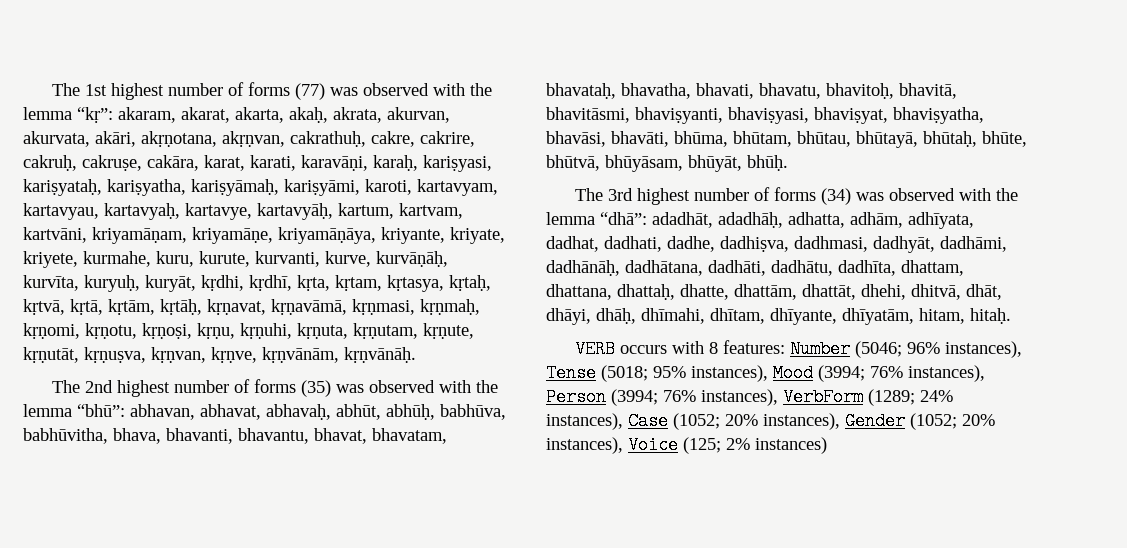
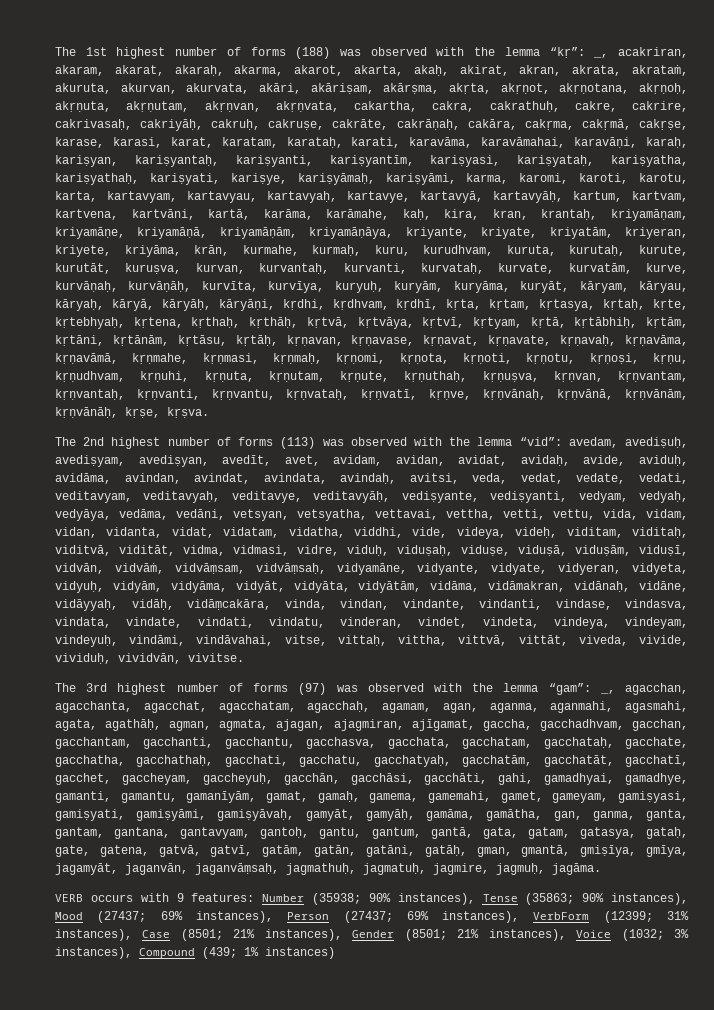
[294,83,325,100] (77) -> [295,47,331,59] (188)
[118,107,450,123] [23,131,475,147] [23,155,492,172] [23,179,412,196] akaram, akarat, akarta, akaḥ, akrata, akurvan, akurvata, akāri, akṛṇotana, akṛṇvan, cakrathuḥ, cakre, cakrire, cakruḥ, cakruṣe, cakāra, karat, karati, karavāṇi, karaḥ, kariṣyasi, kariṣyataḥ, kariṣyatha, kariṣyāmaḥ, kariṣyāmi, karoti, -> [593,47,688,58] [55,65,688,76] [55,83,688,94] [55,101,688,112] [55,119,688,131] [55,137,689,148] [55,155,688,167] [55,173,688,185] [55,191,97,202] _, acakriran, akaram, akarat, akaraḥ, akarma, akarot, akarta, akaḥ, akirat, akran, akrata, akrataṁ, akuruta, akurvan, akurvata, akāri, akāriṣam, akārṣma, akṛta, akṛṇot, akṛṇotana, akṛṇoḥ, akṛṇuta, akṛṇutam, akṛṇvan, akṛṇvata, cakartha, cakra, cakrathuḥ, cakre, cakrire, cakrivasaḥ, cakriyāḥ, cakruḥ, cakruṣe, cakrāte, cakrāṇaḥ, cakāra, cakṛma, cakṛmā, cakṛṣe, karase, karasi, karat, karatam, karataḥ, karati, karavāma, karavāmahai, karavāṇi, karaḥ, kariṣyan, kariṣyantaḥ, kariṣyanti, kariṣyantīm, kariṣyasi, kariṣyataḥ, kariṣyatha, kariṣyathaḥ, kariṣyati, kariṣye, kariṣyāmaḥ, kariṣyāmi, karma, karomi, karoti, karotu, karta,
(252, 211) none -> [420,191,483,203] kartavyā,
[23,227,505,244] [23,251,448,268] [23,275,244,292] kartvāni, kriyamāṇam, kriyamāṇe, kriyamāṇāya, kriyante, kriyate, kriyete, kurmahe, kuru, kurute, kurvanti, kurve, kurvāṇāḥ, kurvīta, kuryuḥ, kuryāt, kṛdhi, -> [55,209,688,221] [55,227,689,239] [55,245,688,257] [55,263,688,274] [55,281,689,293] [55,299,389,311] kartvena, kartvāni, kartā, karāma, karāmahe, kaḥ, kira, kran, krantaḥ, kriyamāṇam, kriyamāṇe, kriyamāṇā, kriyamāṇām, kriyamāṇāya, kriyante, kriyate, kriyatām, kriyeran, kriyete, kriyāma, krān, kurmahe, kurmaḥ, kuru, kurudhvam, kuruta, kurutaḥ, kurute, kurutāt, kuruṣva, kurvan, kurvantaḥ, kurvanti, kurvataḥ, kurvate, kurvatām, kurve, kurvāṇaḥ, kurvāṇāḥ, kurvīta, kurvīya, kuryuḥ, kuryām, kuryāma, kuryāt, kāryam, kāryau, kāryaḥ, kāryā, kāryāḥ, kāryāṇi, kṛdhi, kṛdhvam,
[23,299,347,315] kṛtvā, kṛtā, kṛtām, kṛtāḥ, kṛṇavat, kṛṇavāmā, -> [653,299,688,310] [55,317,688,329] [55,335,689,346] [55,353,189,364] kṛte, kṛtebhyaḥ, kṛtena, kṛthaḥ, kṛthāḥ, kṛtvā, kṛtvāya, kṛtvī, kṛtyam, kṛtā, kṛtābhiḥ, kṛtām, kṛtāni, kṛtānām, kṛtāsu, kṛtāḥ, kṛṇavan, kṛṇavase, kṛṇavat, kṛṇavate, kṛṇavaḥ, kṛṇavāma, kṛṇavāmā, kṛṇmahe,
(80, 331) none -> [399,353,512,364] kṛṇota, kṛṇoti,
(235, 331) none -> [55,371,125,382] kṛṇudhvam,
[23,347,79,363] kṛṇutāt, -> [404,371,468,382] kṛṇuthaḥ,
[211,347,416,363] kṛṇve, kṛṇvānām, kṛṇvānāḥ. -> [618,371,688,382] [55,389,688,400] [55,407,209,418] kṛṇvantam, kṛṇvantaḥ, kṛṇvanti, kṛṇvantu, kṛṇvataḥ, kṛṇvatī, kṛṇve, kṛṇvānaḥ, kṛṇvānā, kṛṇvānām, kṛṇvānāḥ, kṛṣe, kṛṣva.
[300,380,498,397] [23,404,506,420] [23,428,447,444] [546,83,957,99] [546,107,984,124] [546,131,1027,148] [546,155,788,172] (35) was observed with the lemma “bhū”: abhavan, abhavat, abhavaḥ, abhūt, abhūḥ, babhūva, babhūvitha, bhava, bhavanti, bhavantu, bhavat, bhavatam, bhavataḥ, bhavatha, bhavati, bhavatu, bhavitoḥ, bhavitā, bhavitāsmi, bhaviṣyanti, bhaviṣyasi, bhaviṣyat, bhaviṣyatha, bhavāsi, bhavāti, bhūma, bhūtam, bhūtau, bhūtayā, bhūtaḥ, bhūte, bhūtvā, bhūyāsam, bhūyāt, bhūḥ. -> [280,437,688,449] [55,455,688,467] [55,473,688,484] [55,491,688,503] [55,509,688,521] [55,527,688,539] [55,545,688,556] [55,563,688,575] [55,581,689,593] [55,599,688,611] [55,617,688,629] [55,635,688,647] [55,653,244,664] (113) was observed with the lemma “vid”: avedam, avediṣuḥ, avediṣyam, avediṣyan, avedīt, avet, avidam, avidan, avidat, avidaḥ, avide, aviduḥ, avidāma, avindan, avindat, avindata, avindaḥ, avitsi, veda, vedat, vedate, vedati, veditavyam, veditavyaḥ, veditavye, veditavyāḥ, vediṣyante, vediṣyanti, vedyam, vedyaḥ, vedyāya, vedāma, vedāni, vetsyan, vetsyatha, vettavai, vettha, vetti, vettu, vida, vidam, vidan, vidanta, vidat, vidatam, vidatha, viddhi, vide, videya, videḥ, viditam, viditaḥ, viditvā, viditāt, vidma, vidmasi, vidre, viduḥ, viduṣaḥ, viduṣe, viduṣā, viduṣām, viduṣī, vidvān, vidvāṁ, vidvāṃsam, vidvāṃsaḥ, vidyamāne, vidyante, vidyate, vidyeran, vidyeta, vidyuḥ, vidyām, vidyāma, vidyāt, vidyāta, vidyātām, vidāma, vidāmakran, vidānaḥ, vidāne, vidāyyaḥ, vidāḥ, vidāṃcakāra, vinda, vindan, vindante, vindanti, vindase, vindasva, vindata, vindate, vindati, vindatu, vinderan, vindet, vindeta, vindeya, vindeyam, vindeyuḥ, vindāmi, vindāvahai, vitse, vittaḥ, vittha, vittvā, vittāt, viveda, vivide, vividuḥ, vividvān, vivitse.
[820,188,1018,205] [546,212,974,229] [546,236,1007,253] [546,260,964,276] [546,284,1002,300] [546,308,1011,325] (34) was observed with the lemma “dhā”: adadhāt, adadhāḥ, adhatta, adhām, adhīyata, dadhat, dadhati, dadhe, dadhiṣva, dadhmasi, dadhyāt, dadhāmi, dadhānāḥ, dadhātana, dadhāti, dadhātu, dadhīta, dhattam, dhattana, dhattaḥ, dhatte, dhattām, dhattāt, dhehi, dhitvā, dhāt, dhāyi, dhāḥ, dhīmahi, dhītam, dhīyante, dhīyatām, hitam, hitaḥ. -> [298,683,688,695] [55,701,688,713] [55,719,688,731] [55,737,689,749] [55,755,689,767] [55,773,688,785] [55,791,689,803] [55,809,688,821] [55,827,689,839] [55,845,688,857] [55,863,601,875] (97) was observed with the lemma “gam”: _, agacchan, agacchanta, agacchat, agacchatam, agacchaḥ, agamam, agan, aganma, aganmahi, agasmahi, agata, agathāḥ, agman, agmata, ajagan, ajagmiran, ajīgamat, gaccha, gacchadhvam, gacchan, gacchantam, gacchanti, gacchantu, gacchasva, gacchata, gacchatam, gacchataḥ, gacchate, gacchatha, gacchathaḥ, gacchati, gacchatu, gacchatyaḥ, gacchatām, gacchatāt, gacchatī, gacchet, gaccheyam, gaccheyuḥ, gacchān, gacchāsi, gacchāti, gahi, gamadhyai, gamadhye, gamanti, gamantu, gamanīyām, gamat, gamaḥ, gamema, gamemahi, gamet, gameyam, gamiṣyasi, gamiṣyati, gamiṣyāmi, gamiṣyāvaḥ, gamyāt, gamyāḥ, gamāma, gamātha, gan, ganma, ganta, gantam, gantana, gantavyam, gantoḥ, gantu, gantum, gantā, gata, gatam, gatasya, gataḥ, gate, gatena, gatvā, gatvī, gatām, gatān, gatāni, gatāḥ, gman, gmantā, gmiṣīya, gmīya, jagamyāt, jaganvān, jaganvāṃsaḥ, jagmathuḥ, jagmatuḥ, jagmire, jagmuḥ, jagāma.
[708,342,718,354] 8 -> [176,893,184,902] 9
[854,341,1022,358] [546,364,985,382] [546,388,953,406] [546,412,995,430] [546,436,750,454] (5046; 96% instances), Tense (5018; 95% instances), Mood (3994; 76% instances), Person (3994; 76% instances), VerbForm (1289; 24% instances), Case (1052; 20% instances), Gender (1052; 20% instances), Voice (125; 2% -> [312,893,688,905] [55,911,689,923] [55,929,690,941] [55,947,259,959] (35938; 90% instances), Tense (35863; 90% instances), Mood (27437; 69% instances), Person (27437; 69% instances), VerbForm (12399; 31% instances), Case (8501; 21% instances), Gender (8501; 21% instances), Voice (1032; 3% instances), Compound (439; 1%

